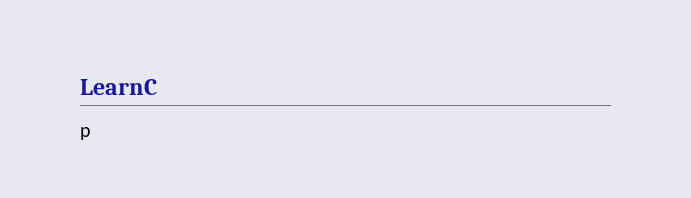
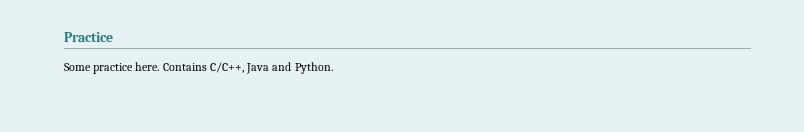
[80,79,157,95] [80,127,91,140] LearnC // p -> [64,32,113,42] [64,62,333,74] Practice // Some practice here. Contains C/C++, Java and Python.

